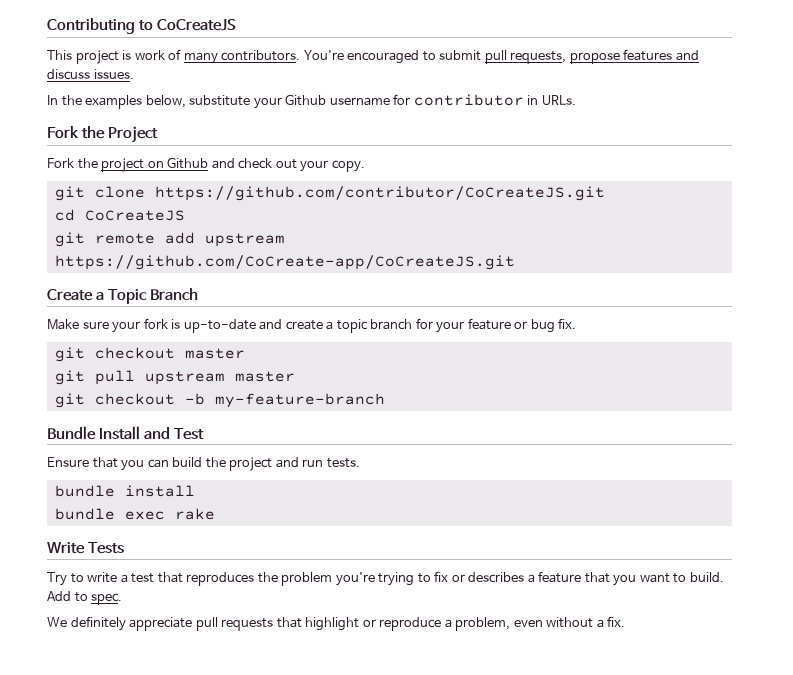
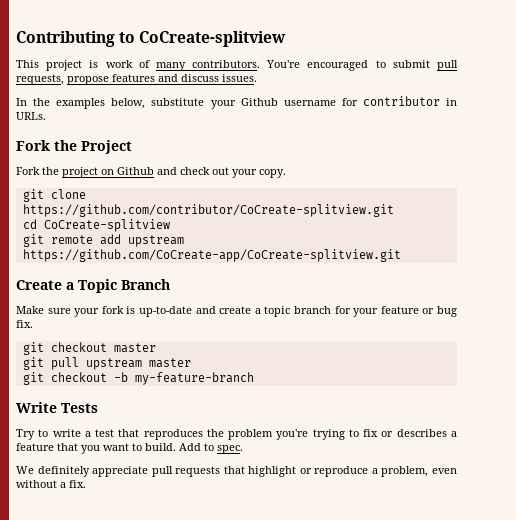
[157,19,237,31] CoCreateJS -> [139,31,287,47] CoCreate-splitview
[154,186,605,201] https://github.com/contributor/CoCreateJS.git -> [22,204,394,217] https://github.com/contributor/CoCreate-splitview.git
[84,210,185,221] CoCreateJS -> [43,219,170,232] CoCreate-splitview
[54,255,515,270] https://github.com/CoCreate-app/CoCreateJS.git -> [22,249,401,262] https://github.com/CoCreate-app/CoCreate-splitview.git
[47,426,204,440] [47,457,360,471] [54,485,195,497] [54,508,215,520] // Bundle Install and Test // Ensure that you can build the project and run tests. // bundle install // bundle exec rake -> (254, 378) none

